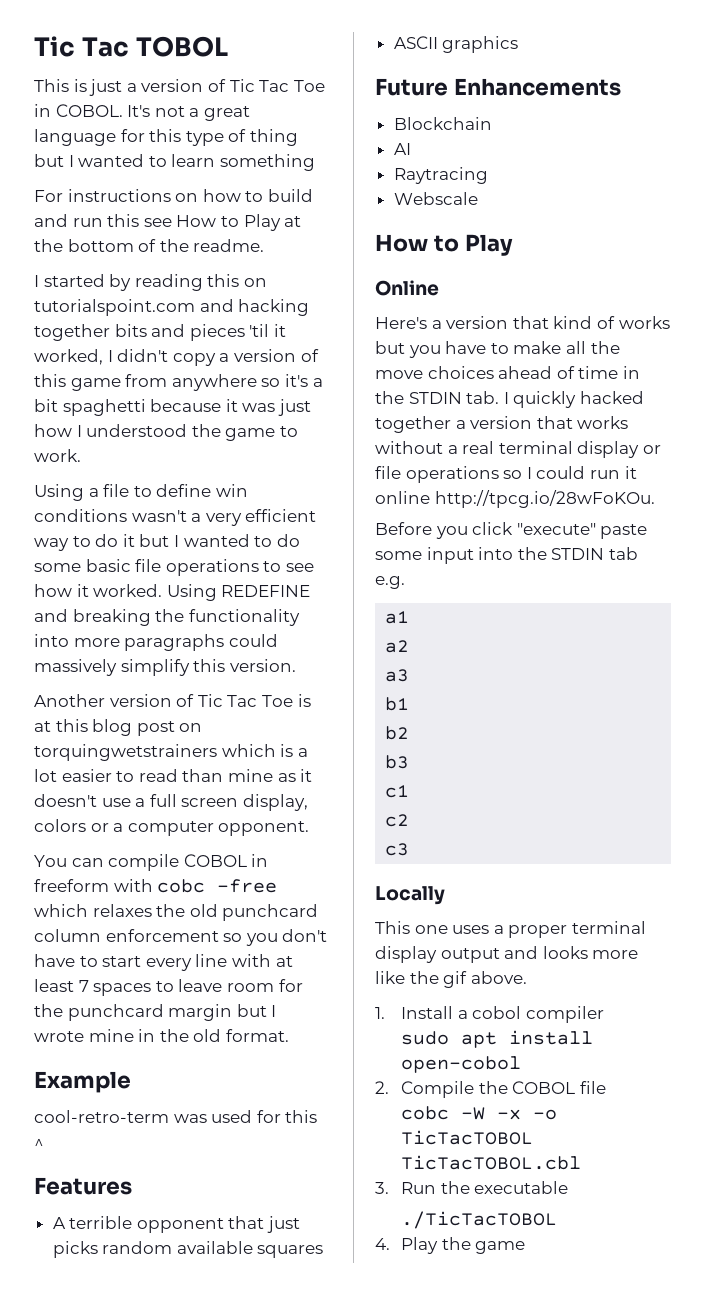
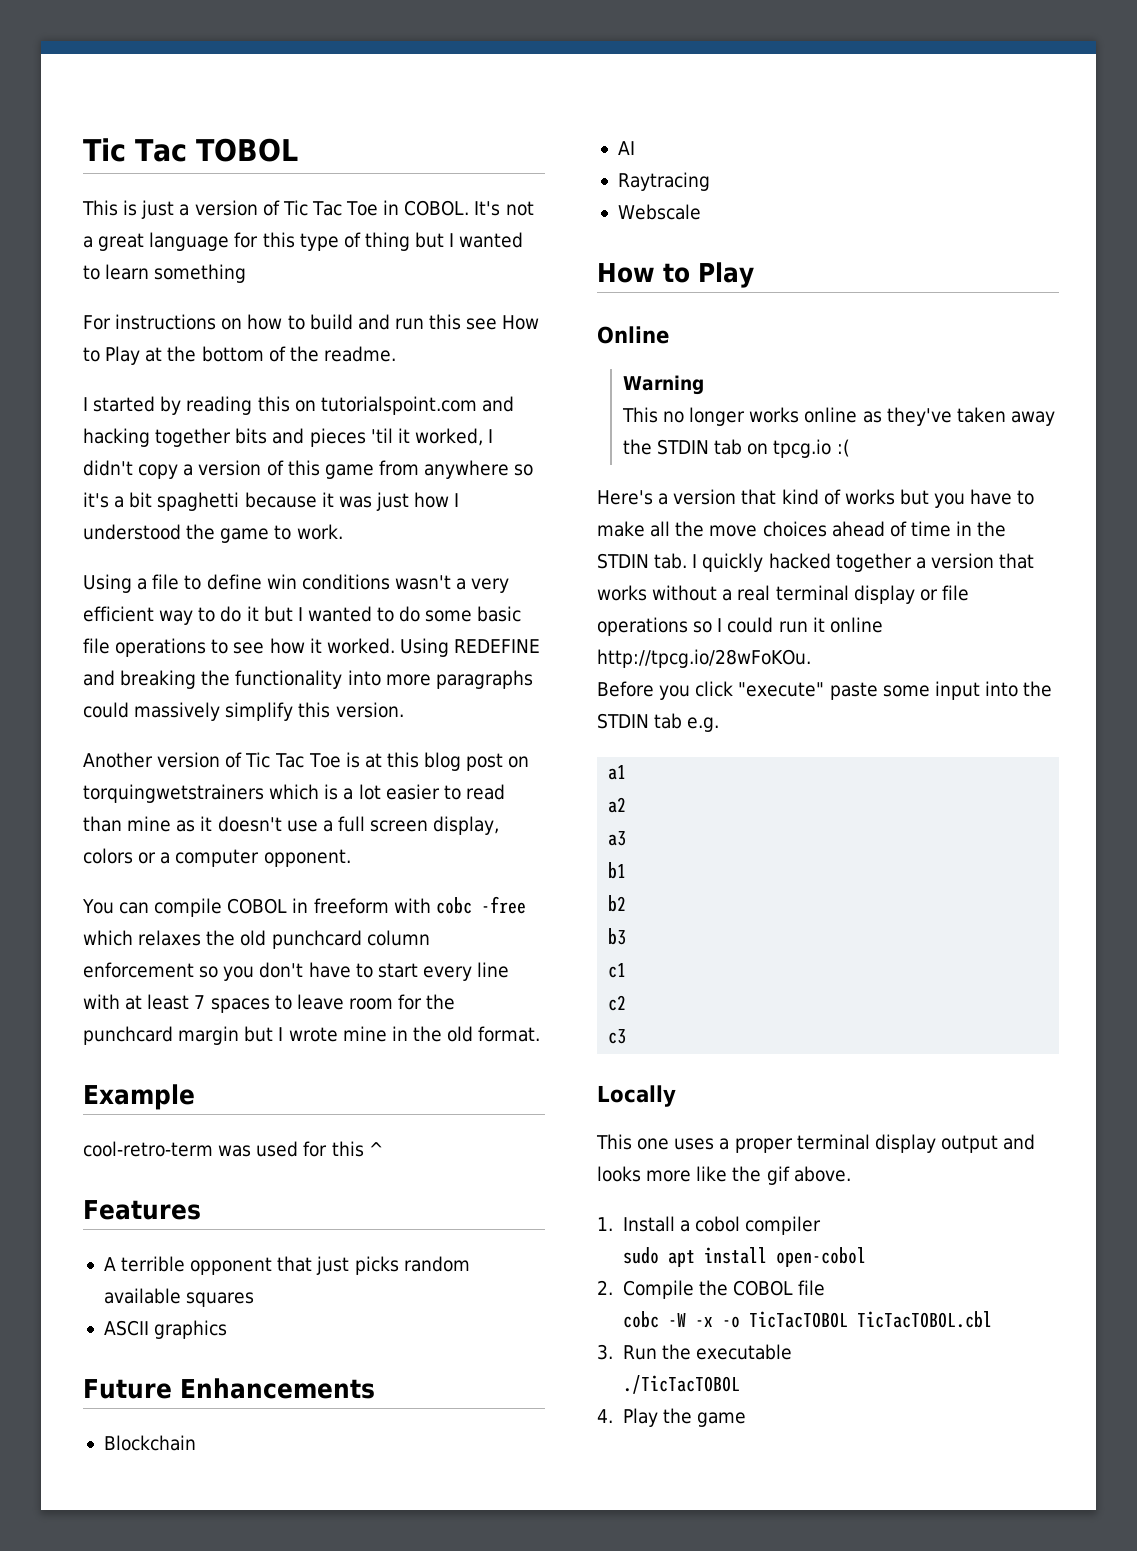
(439, 288) none -> [622,375,704,395] [621,407,1055,426] [622,439,850,458] // Warning // This no longer works online as they've taken away the STDIN tab on tpcg.io :(

